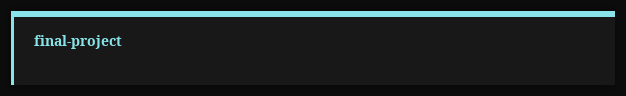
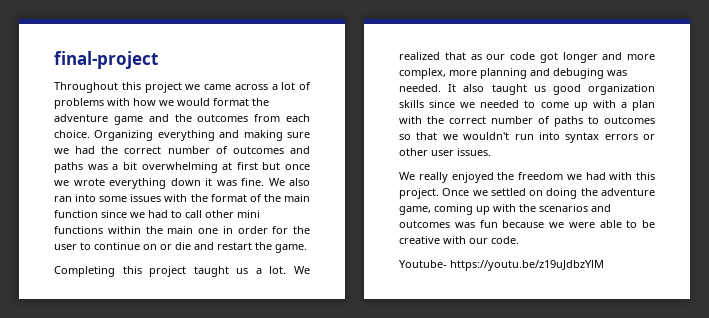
(122, 42) none -> [54,82,311,93] [54,98,269,109] [54,114,310,125] [54,130,310,141] [54,146,310,154] [54,162,310,173] [54,178,310,189] [54,194,310,202] [54,210,260,218] [54,226,310,234] [54,242,307,253] [54,266,311,277] [399,52,655,63] [399,68,627,79] [399,84,655,95] [399,100,655,111] [399,116,655,127] [399,132,655,143] [399,148,491,156] [399,172,655,183] [399,188,655,199] [399,204,611,215] [399,220,655,228] [399,236,519,244] [399,260,604,271] // Throughout this project we came across a lot of problems with how we would format the adventure game and the outcomes from each choice. Organizing everything and making sure we had the correct number of outcomes and paths was a bit overwhelming at first but once we wrote everything down it was fine. We also ran into some issues with the format of the main function since we had to call other mini functions within the main one in order for the user to continue on or die and restart the game. // Completing this project taught us a lot. We realized that as our code got longer and more complex, more planning and debuging was needed. It also taught us good organization skills since we needed to come up with a plan with the correct number of paths to outcomes so that we wouldn't run into syntax errors or other user issues. // We really enjoyed the freedom we had with this project. Once we settled on doing the adventure game, coming up with the scenarios and outcomes was fun because we were able to be creative with our code. // Youtube- https://youtu.be/z19uJdbzYlM

